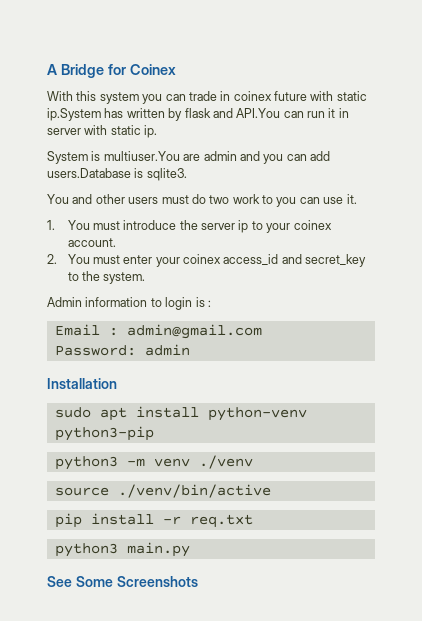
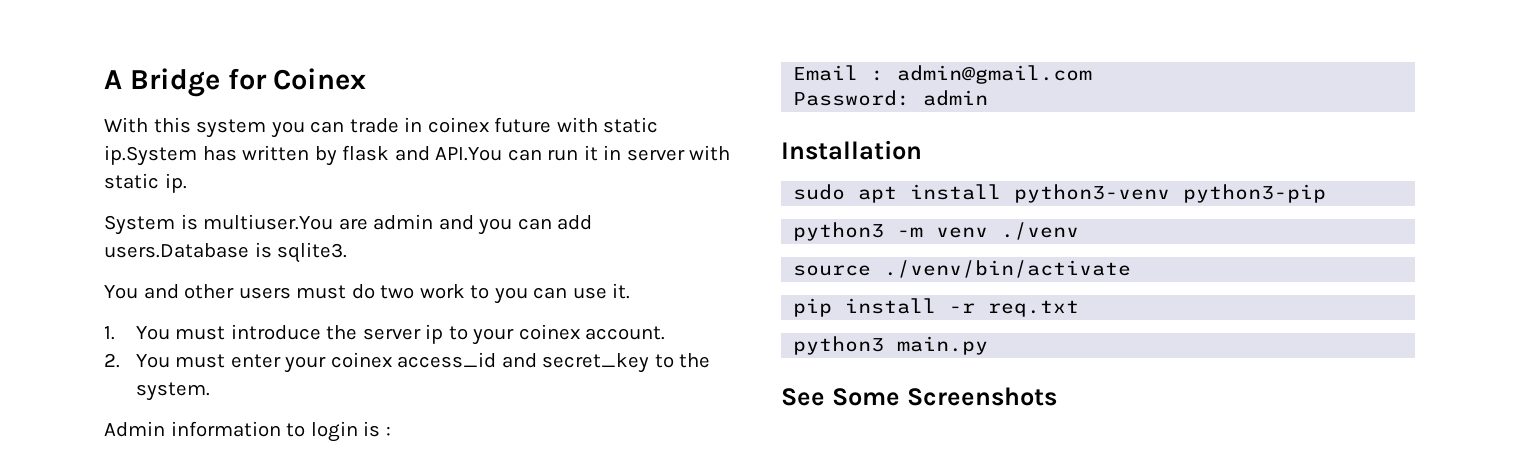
[207,407,307,421] python-venv -> [1014,184,1171,203] python3-venv
[117,484,271,498] ./venv/bin/active -> [884,260,1132,278] ./venv/bin/activate

